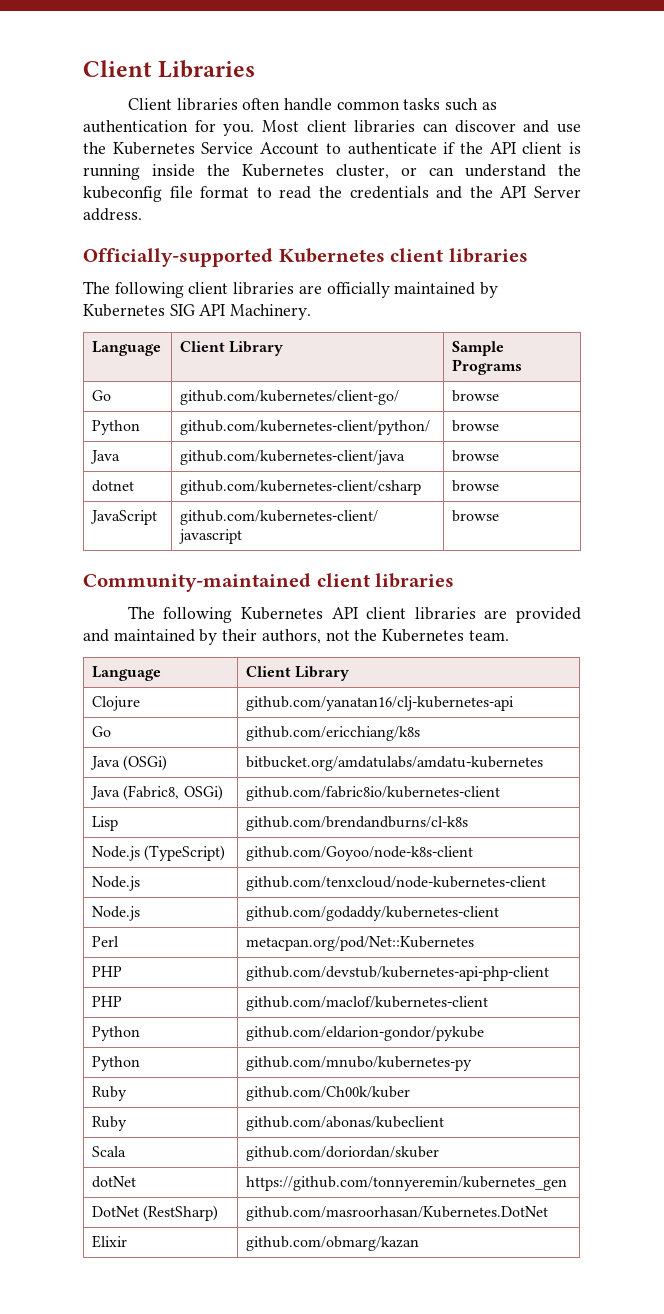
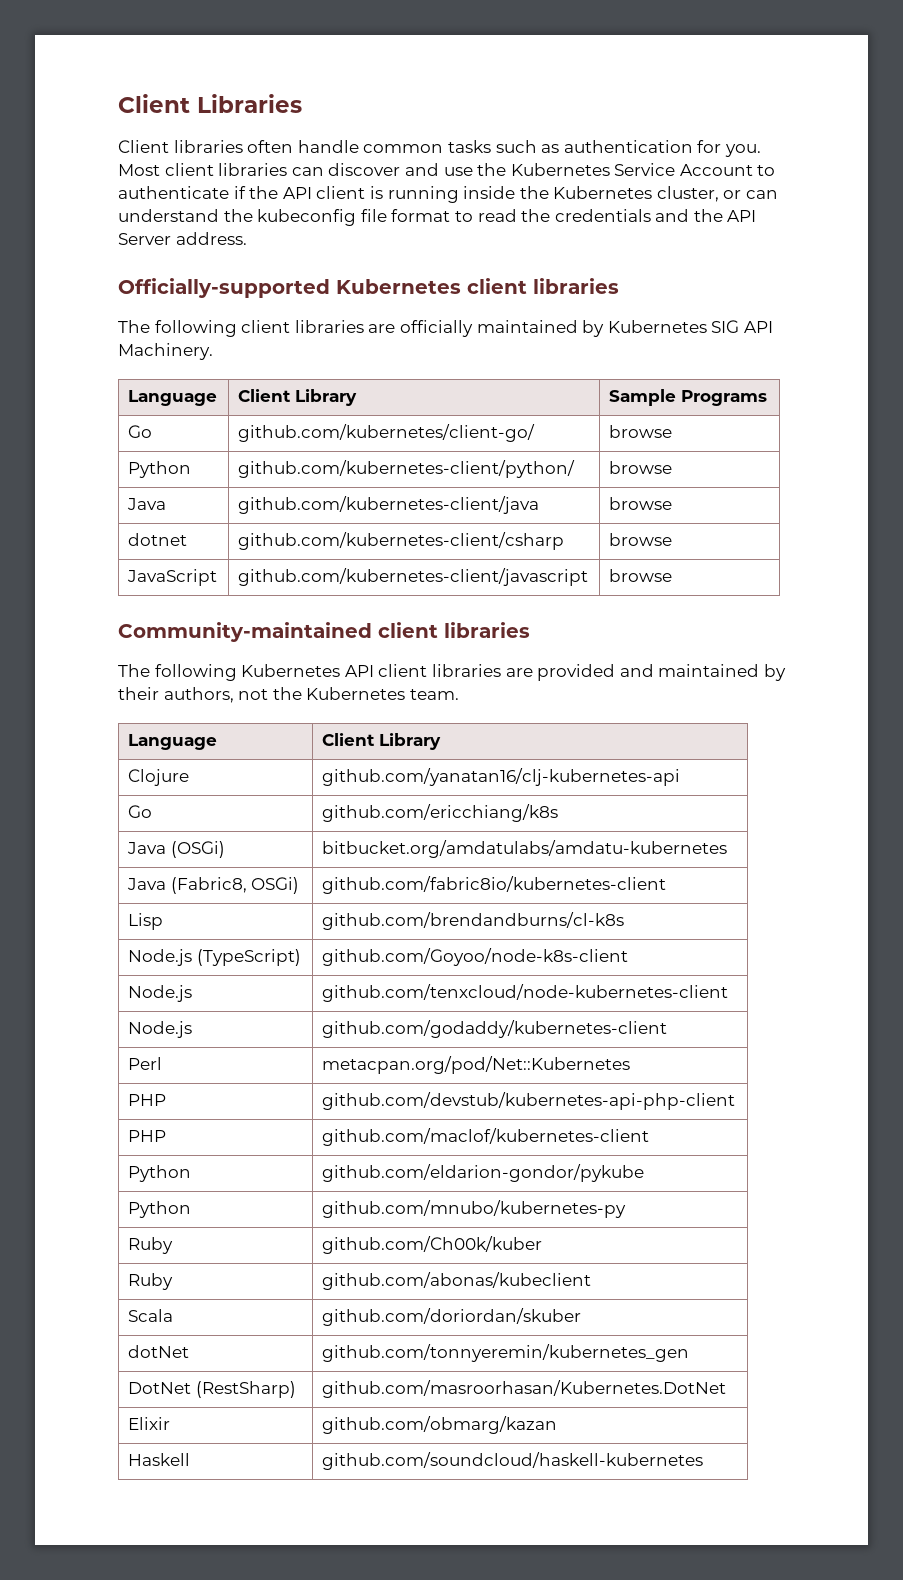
[246,1176,568,1191] https://github.com/tonnyeremin/kubernetes_gen -> [322,1344,690,1362] github.com/tonnyeremin/kubernetes_gen
(420, 1243) none -> [128,1453,191,1466] [322,1452,704,1470] // Haskell | github.com/soundcloud/haskell-kubernetes

